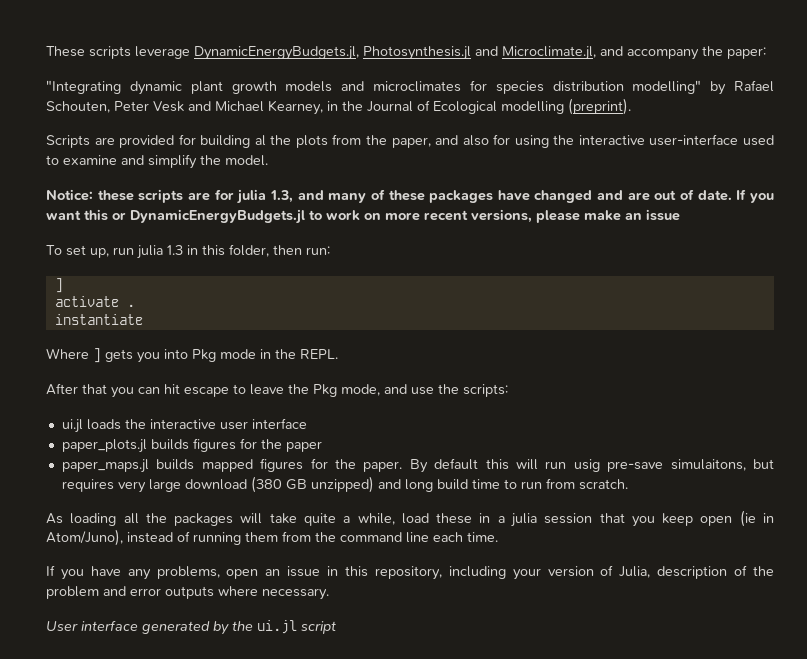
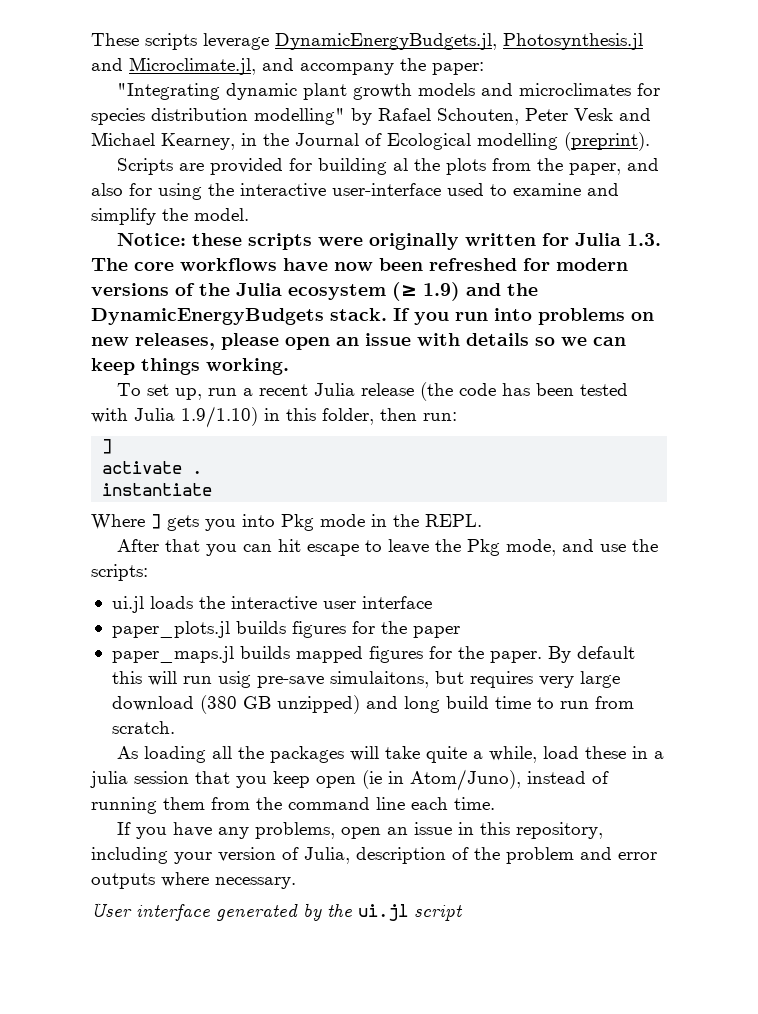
[187,189,774,204] [46,209,680,224] [46,245,183,259] are for julia 1.3, and many of these packages have changed and are out of date. If you want this or DynamicEnergyBudgets.jl to work on more recent versions, please make an issue // To set up, run julia 1.3 -> [317,233,661,250] [91,258,628,271] [91,282,538,301] [91,308,654,325] [91,333,626,350] [91,358,289,375] [116,382,628,401] [91,406,258,428] were originally written for Julia 1.3. The core workflows have now been refreshed for modern versions of the Julia ecosystem (≥ 1.9) and the DynamicEnergyBudgets stack. If you run into problems on new releases, please open an issue with details so we can keep things working. // To set up, run a recent Julia release (the code has been tested with Julia 1.9/1.10)

